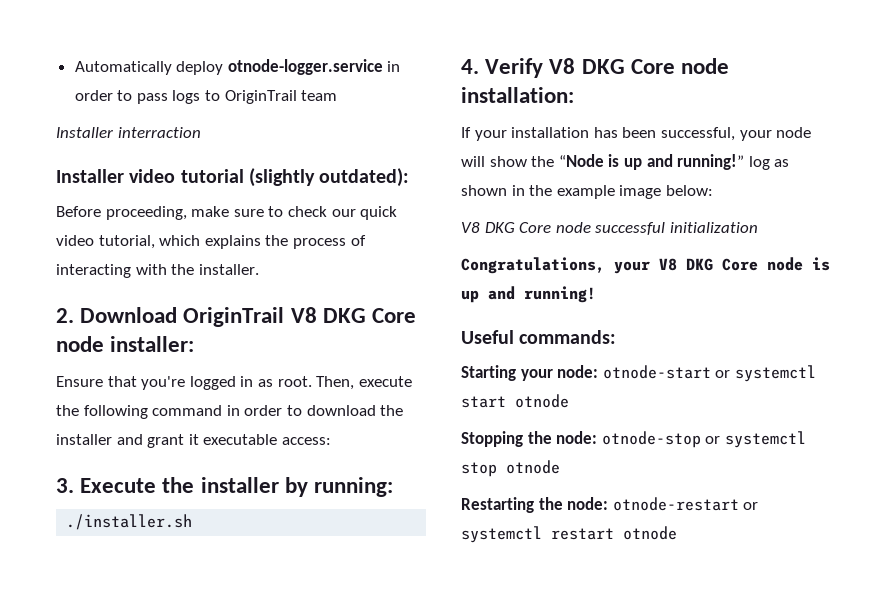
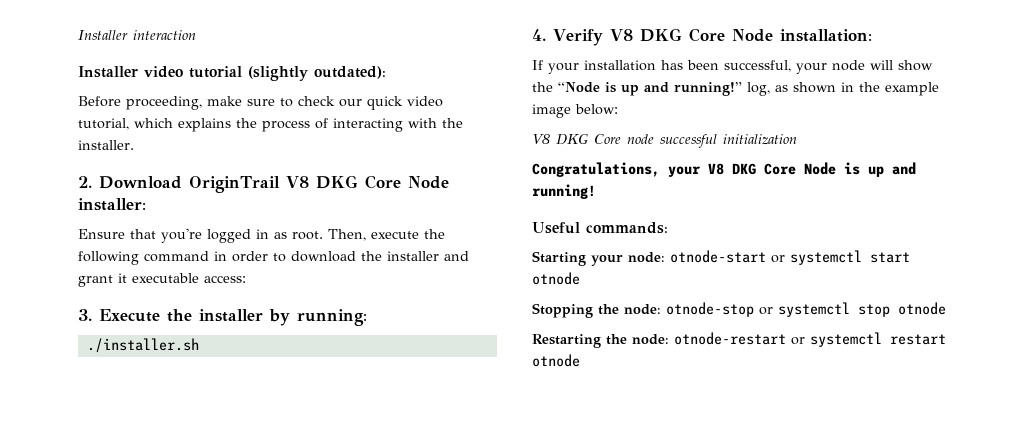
[74,59,401,75] [74,90,338,104] [56,127,201,138] Automatically deploy otnode-logger.service in order to pass logs to OriginTrail team // Installer interraction -> [78,30,196,40] Installer interaction
[56,336,104,352] node -> [407,176,449,189] Node
[681,58,730,74] node -> [731,29,773,42] Node
[748,156,770,170] log -> [747,82,770,96] log,
[767,257,803,271] node -> [804,162,836,175] Node

